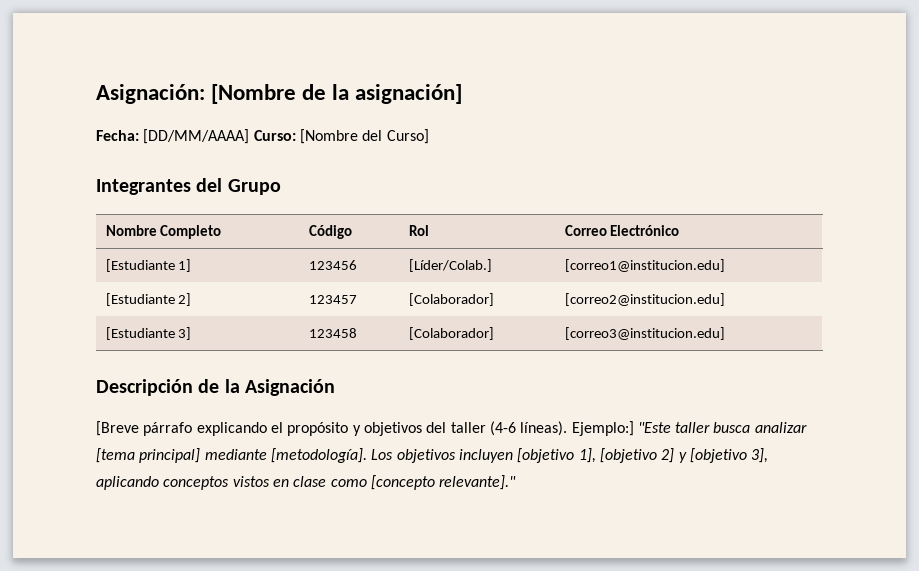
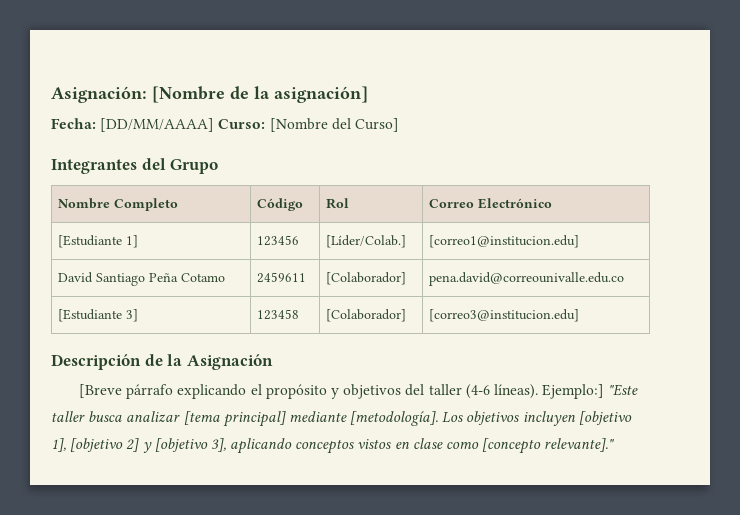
[105,293,192,306] [308,295,357,304] [408,293,494,306] [564,293,725,306] [Estudiante 2] | 123457 | [Colaborador] | [correo2@institucion.edu] -> [58,272,226,286] [257,272,307,283] [326,272,407,285] [429,272,625,286] David Santiago Peña Cotamo | 2459611 | [Colaborador] | pena.david@correounivalle.edu.co

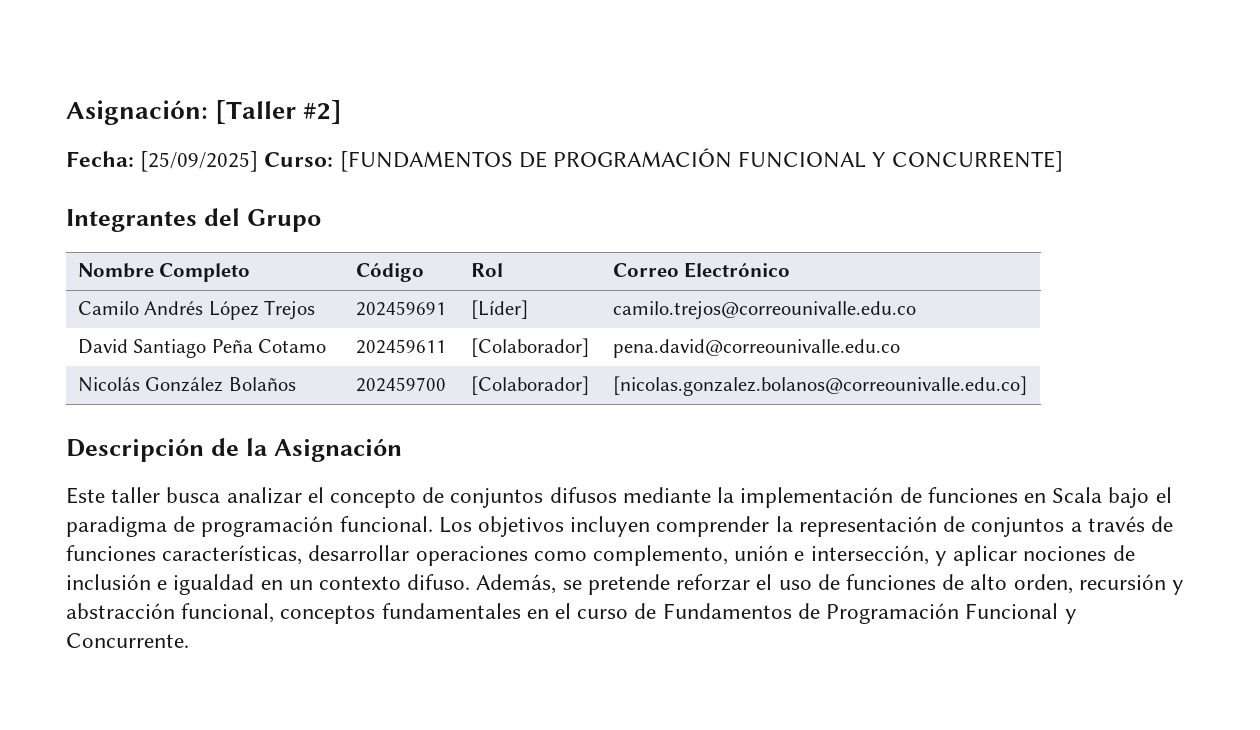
[152,86,368,103] [51,118,399,132] [Nombre de la asignación] // Fecha: [DD/MM/AAAA] Curso: [Nombre del Curso] -> [215,100,343,125] [66,148,1063,172] [Taller #2] // Fecha: [25/09/2025] Curso: [FUNDAMENTOS DE PROGRAMACIÓN FUNCIONAL Y CONCURRENTE]
[58,235,139,248] [257,235,300,246] [326,235,407,248] [429,235,580,248] [Estudiante 1] | 123456 | [Líder/Colab.] | [correo1@institucion.edu] -> [77,300,316,320] [355,301,446,316] [470,300,528,319] [612,301,916,320] Camilo Andrés López Trejos | 202459691 | [Líder] | camilo.trejos@correounivalle.edu.co
[257,272,307,283] 2459611 -> [355,339,446,354] 202459611
[58,309,139,322] [257,309,300,320] [326,309,407,322] [429,309,580,322] [Estudiante 3] | 123458 | [Colaborador] | [correo3@institucion.edu] -> [77,377,296,392] [355,377,446,392] [470,376,589,395] [612,376,1027,396] Nicolás González Bolaños | 202459700 | [Colaborador] | [nicolas.gonzalez.bolanos@correounivalle.edu.co]
[79,384,639,399] [51,411,632,427] [51,438,615,454] [Breve párrafo explicando el propósito y objetivos del taller (4-6 líneas). Ejemplo:] "Este taller busca analizar [tema principal] mediante [metodología]. Los objetivos incluyen [objetivo 1], [objetivo 2] y [objetivo 3], aplicando conceptos vistos en clase como [concepto relevante]." -> [66,487,1172,508] [66,516,1173,537] [66,545,1135,566] [66,574,1184,595] [66,603,1077,624] [66,633,189,648] Este taller busca analizar el concepto de conjuntos difusos mediante la implementación de funciones en Scala bajo el paradigma de programación funcional. Los objetivos incluyen comprender la representación de conjuntos a través de funciones características, desarrollar operaciones como complemento, unión e intersección, y aplicar nociones de inclusión e igualdad en un contexto difuso. Además, se pretende reforzar el uso de funciones de alto orden, recursión y abstracción funcional, conceptos fundamentales en el curso de Fundamentos de Programación Funcional y Concurrente.

